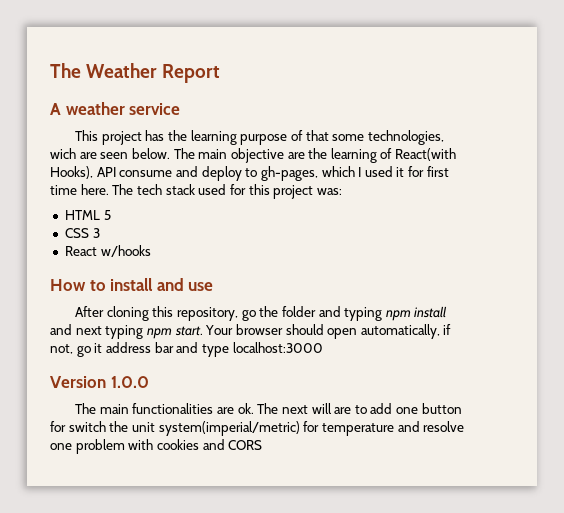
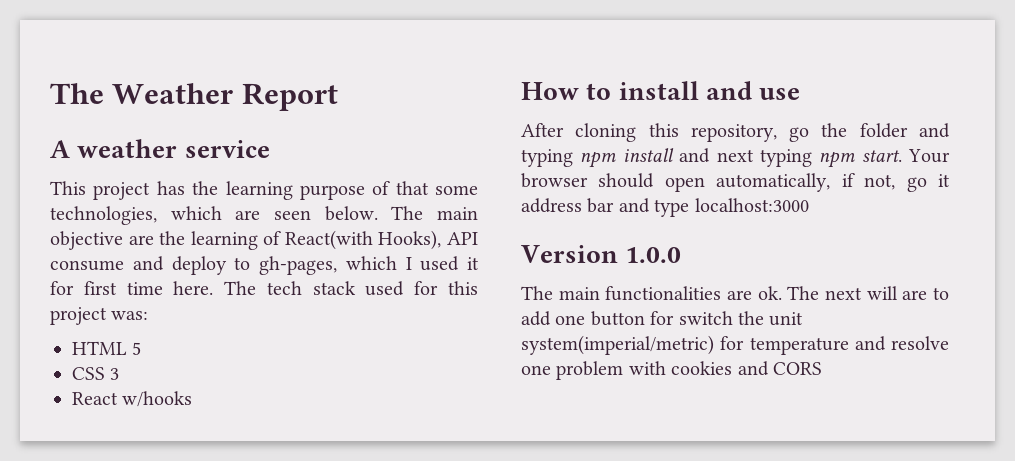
[50,148,76,159] wich -> [170,206,222,220] which

